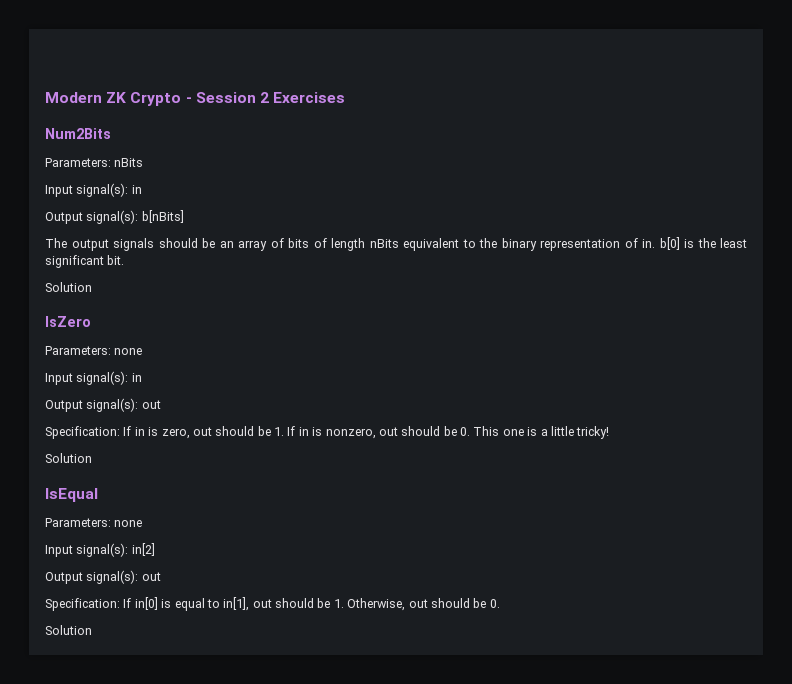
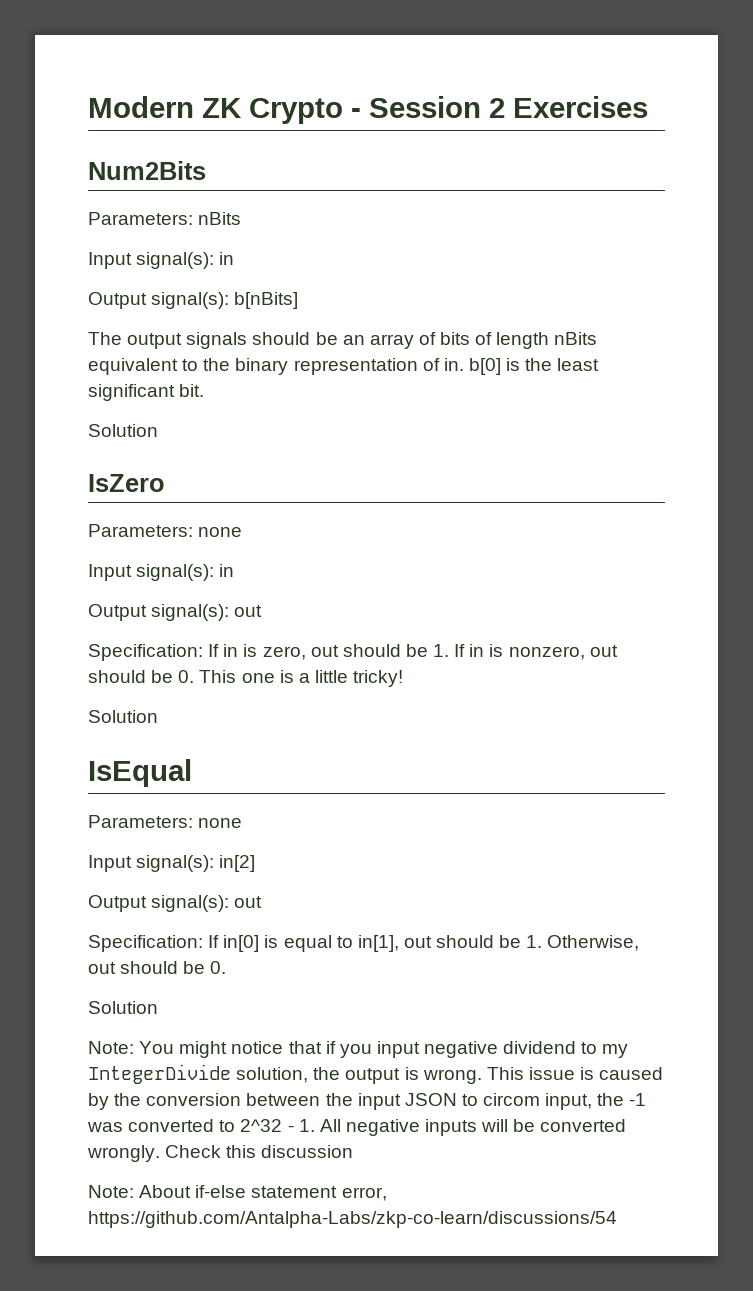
(92, 630) none -> [88,1041,629,1058] [88,1064,664,1084] [88,1093,647,1110] [87,1119,627,1136] [87,1145,354,1162] [88,1185,387,1201] [88,1211,617,1228] // Note: You might notice that if you input negative dividend to my IntegerDivide solution, the output is wrong. This issue is caused by the conversion between the input JSON to circom input, the -1 was converted to 2^32 - 1. All negative inputs will be converted wrongly. Check this discussion // Note: About if-else statement error, https://github.com/Antalpha-Labs/zkp-co-learn/discussions/54

